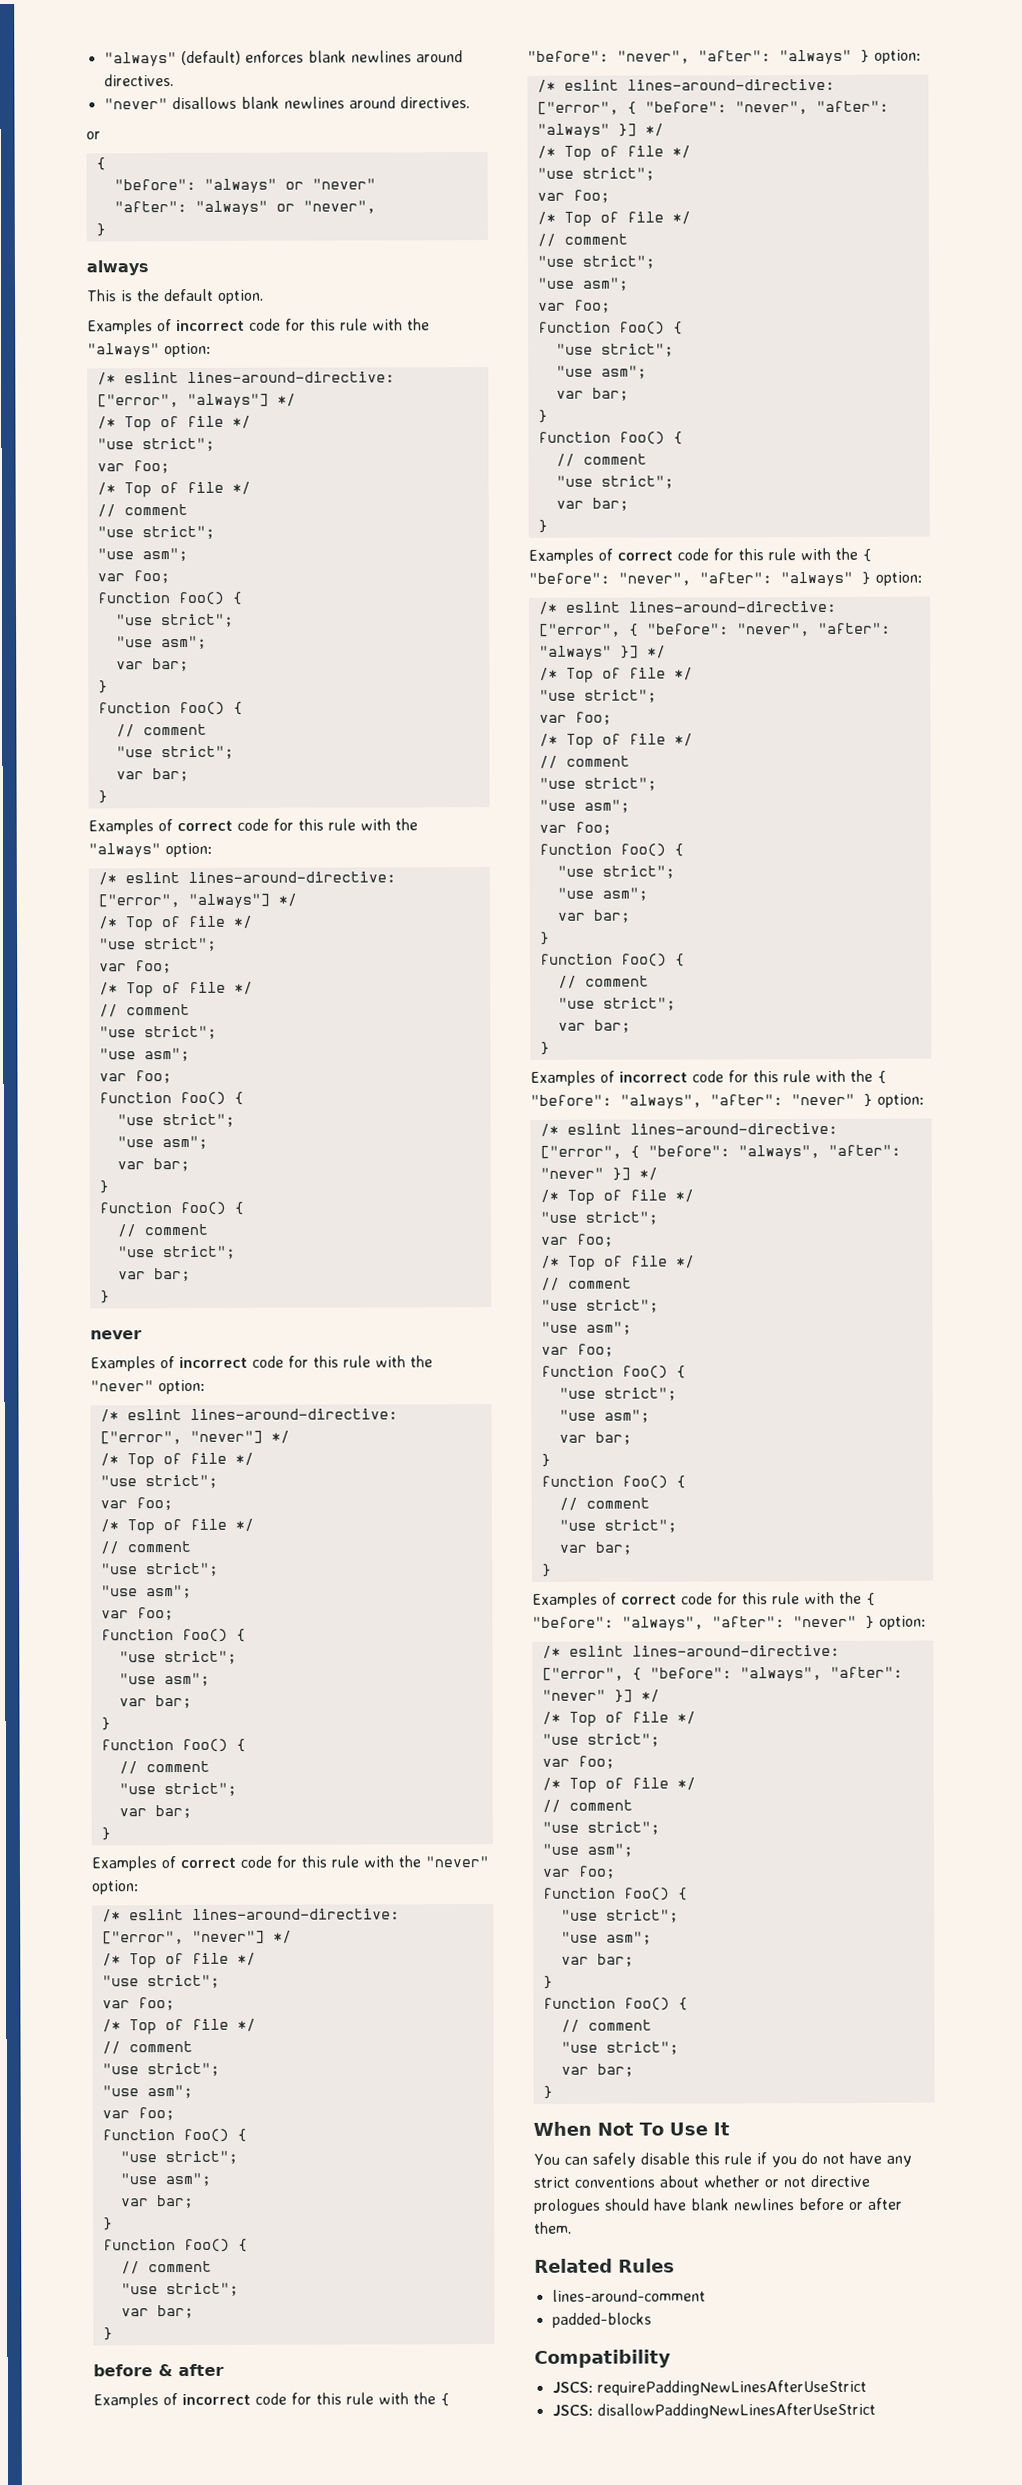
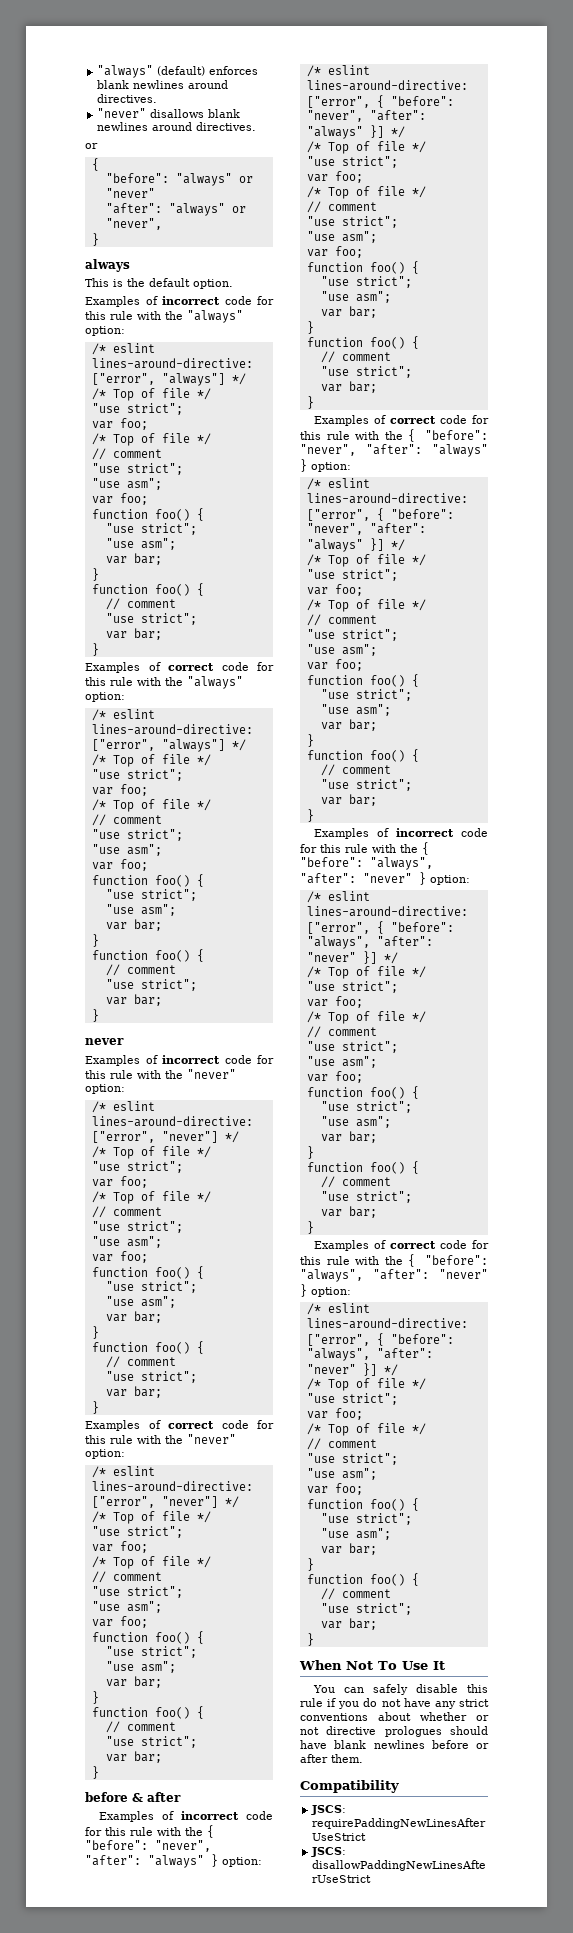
[534,2258,675,2273] [551,2289,706,2302] [551,2312,652,2328] // Related Rules // lines-around-comment // padded-blocks -> (363, 1758) none

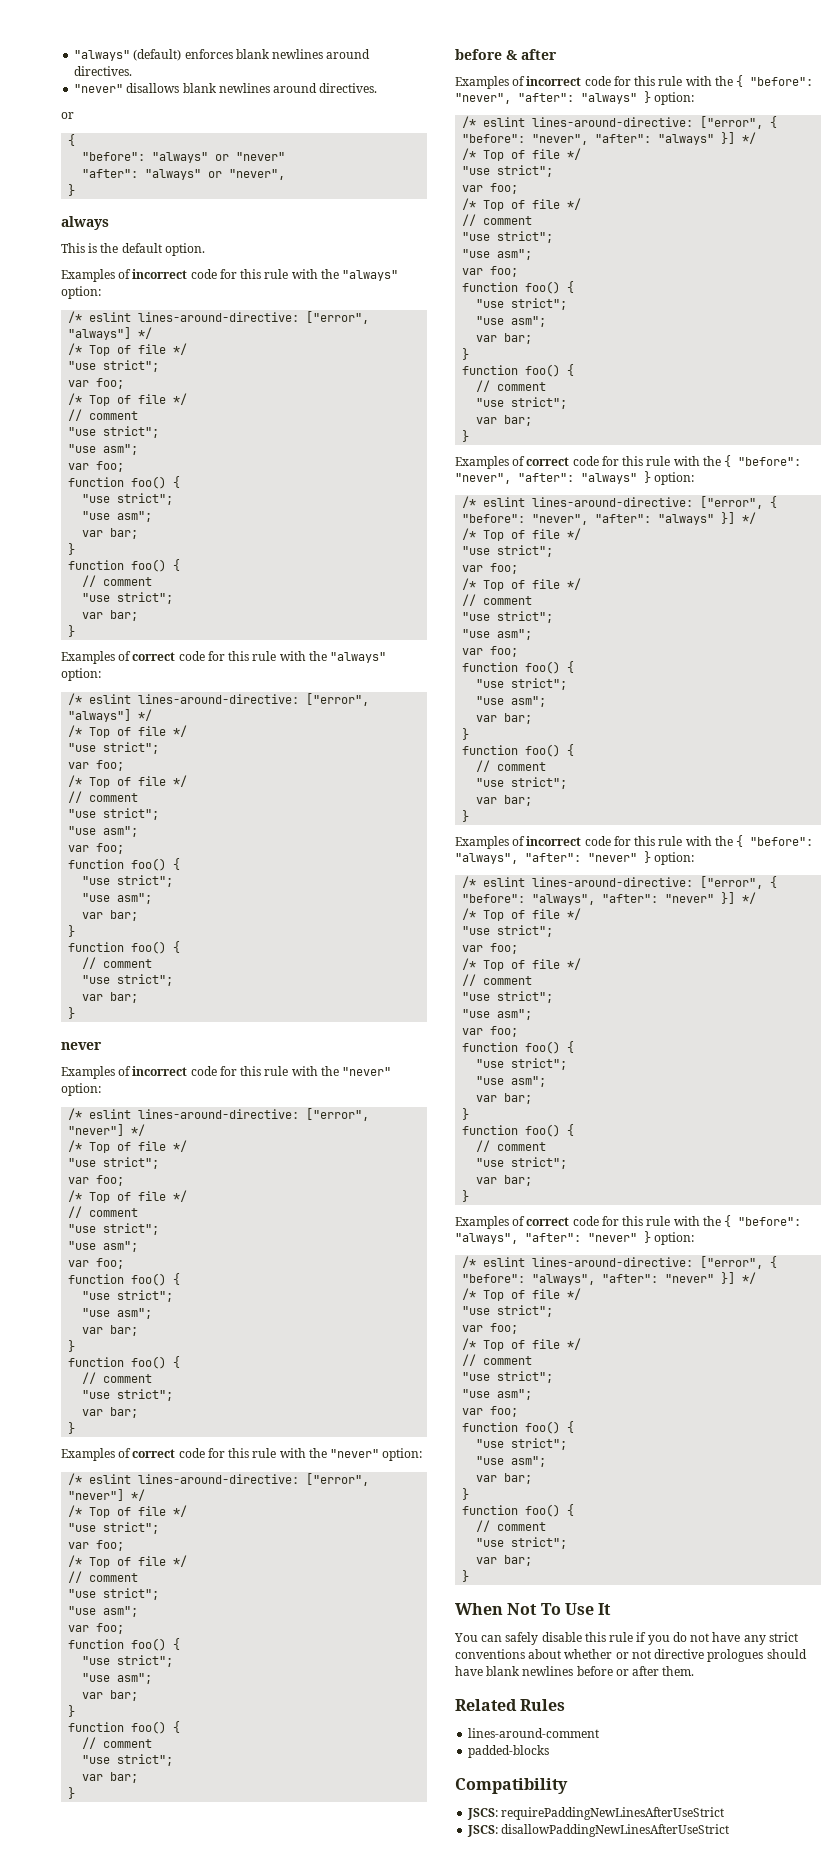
(363, 1758) none -> [455,1699,566,1711] [468,1728,600,1738] [468,1745,550,1758] // Related Rules // lines-around-comment // padded-blocks

